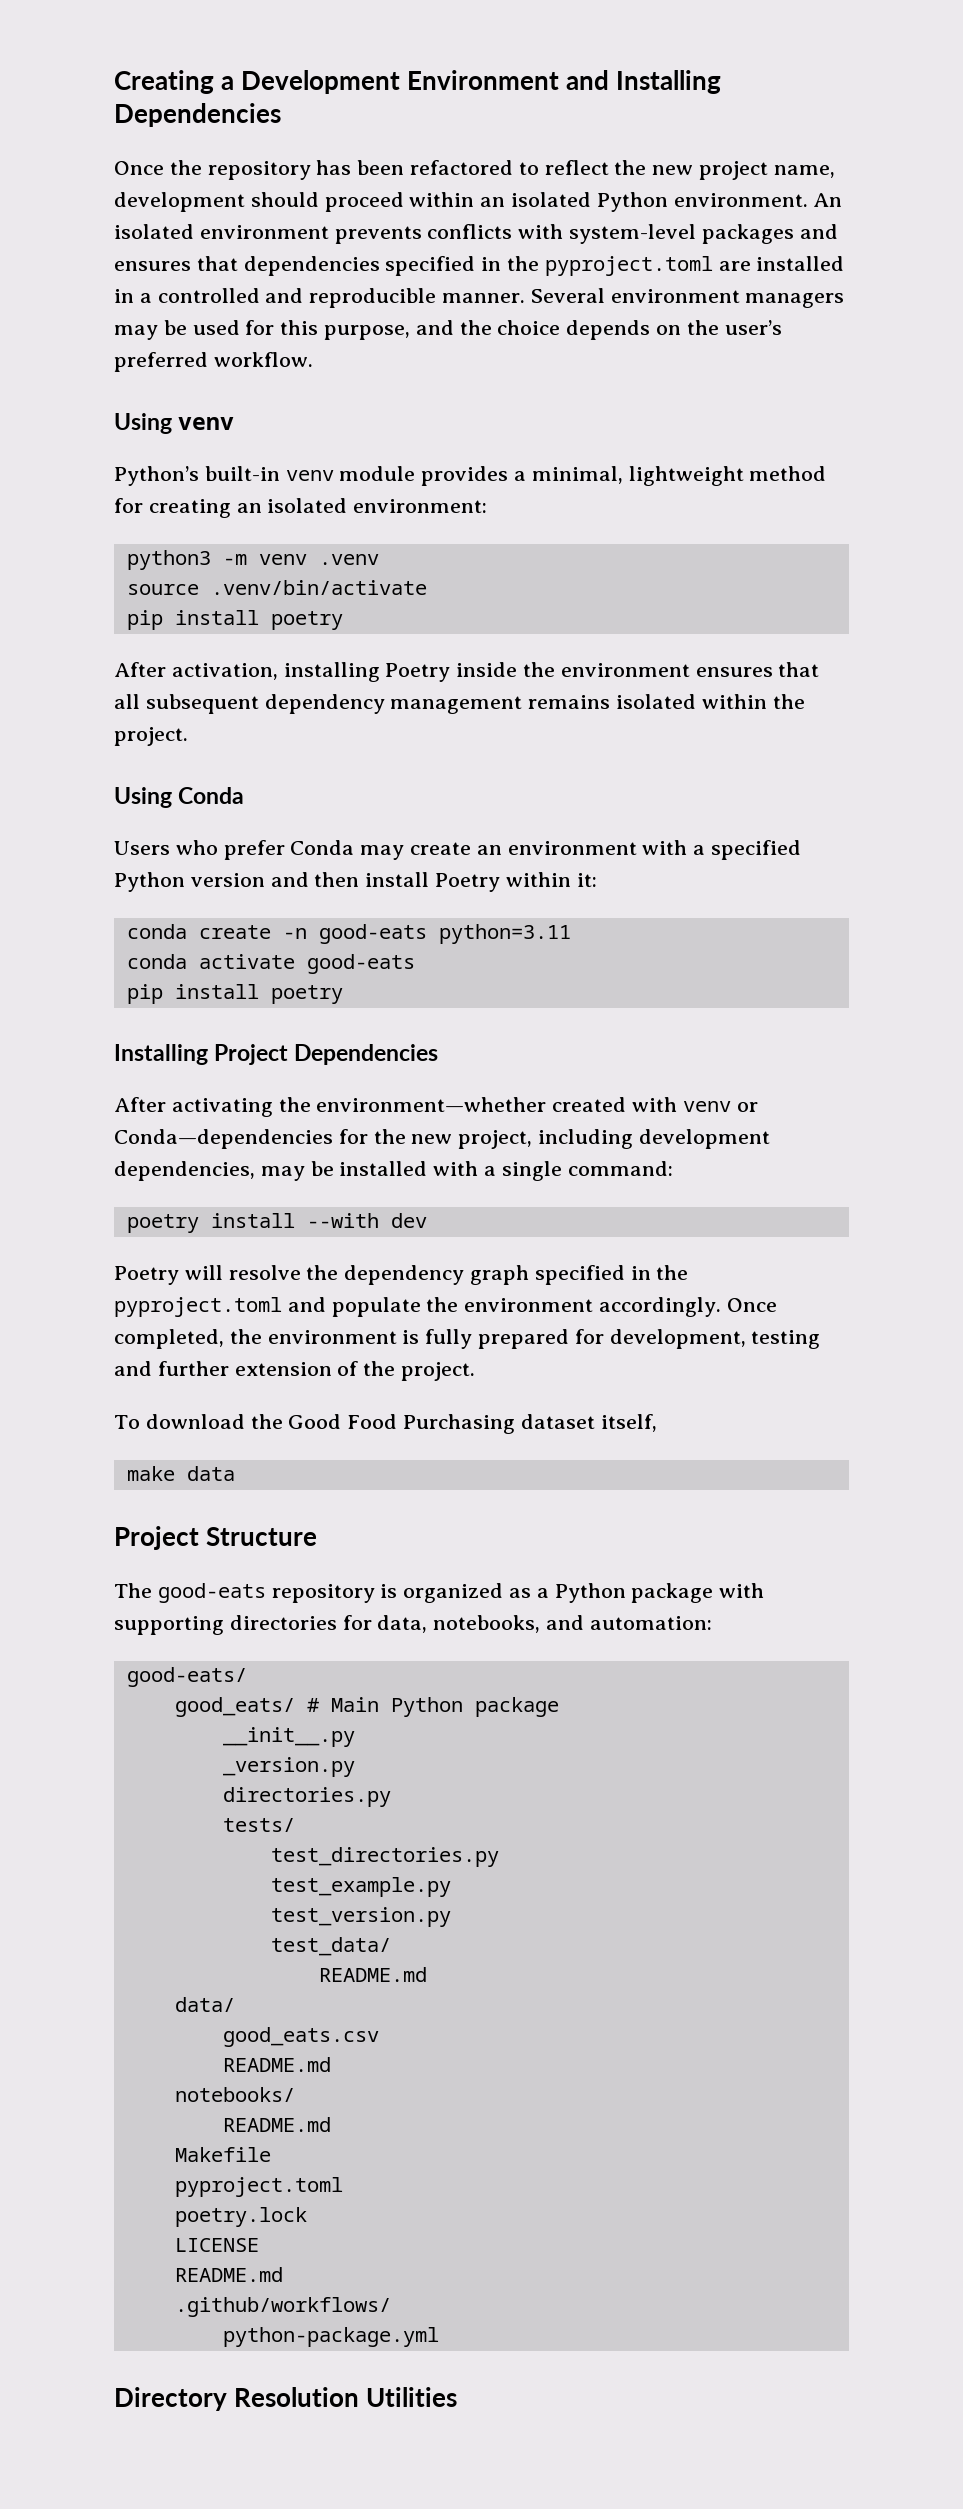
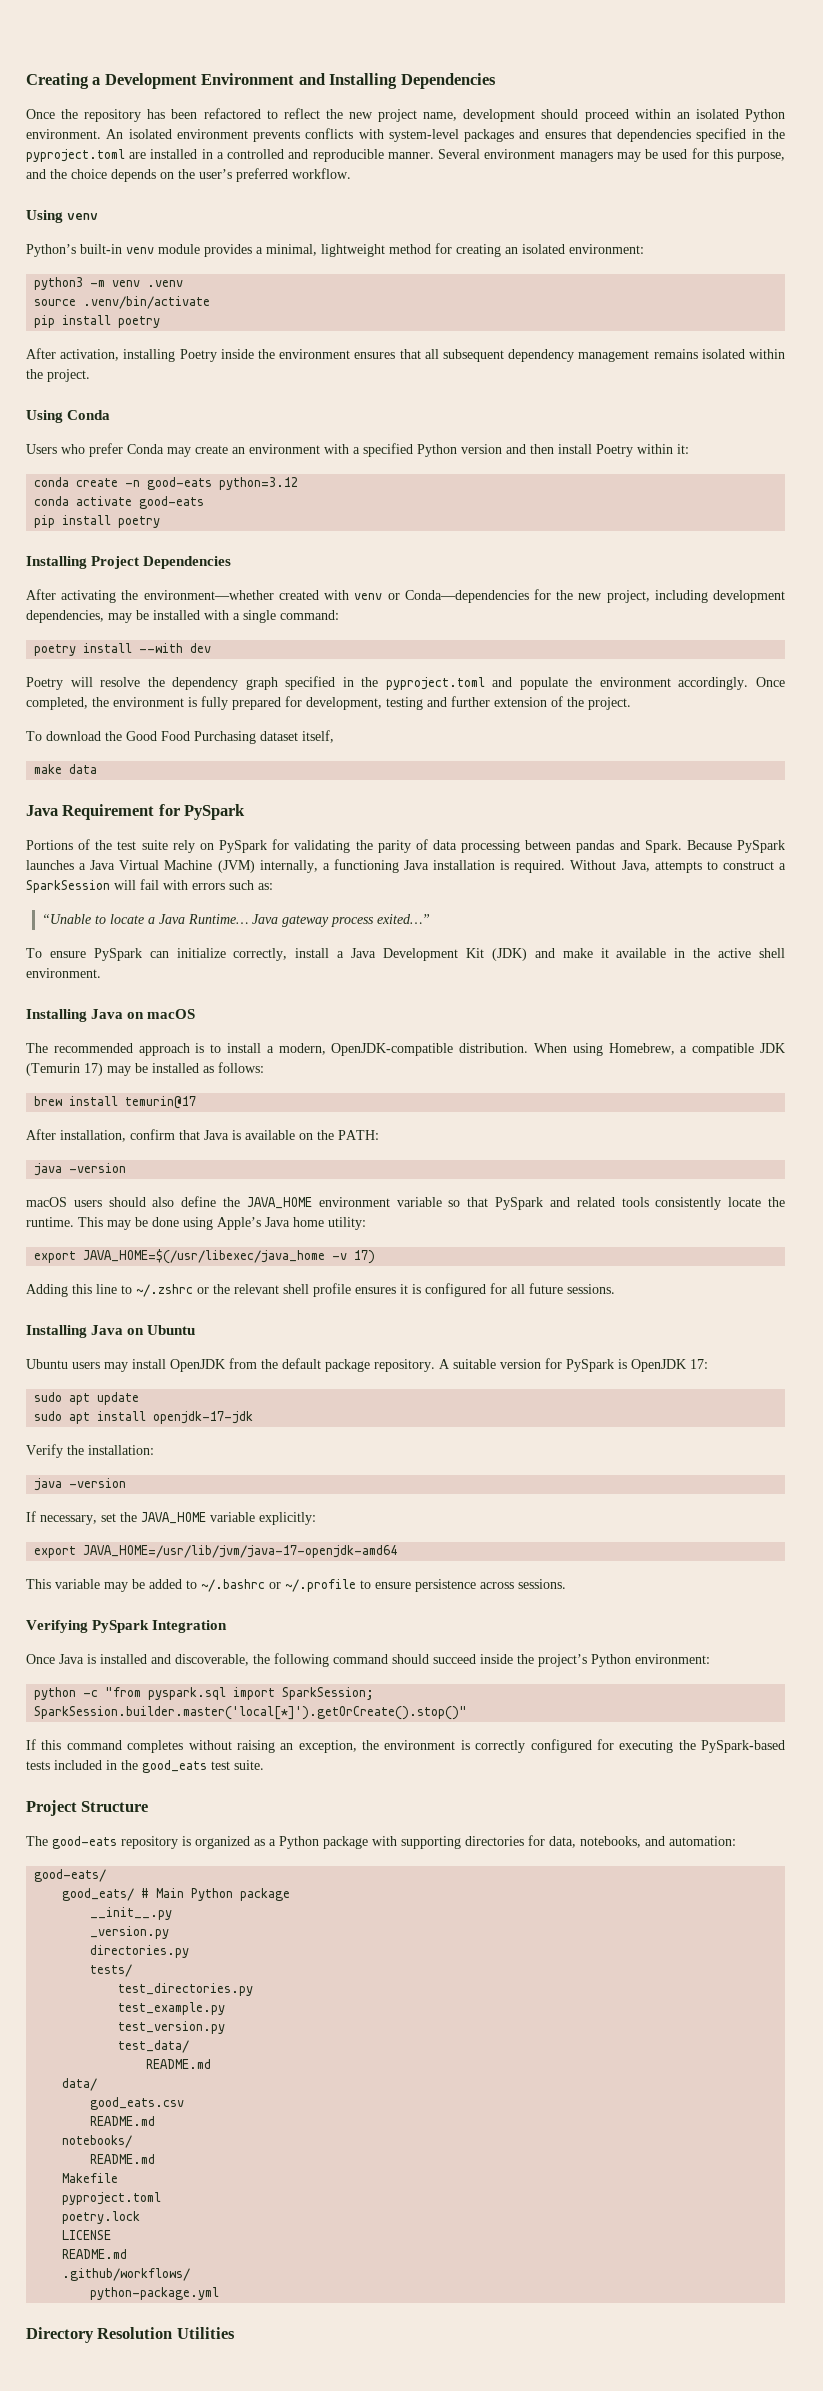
[438,924,571,944] python=3.11 -> [219,477,299,490] python=3.12
(235, 1473) none -> [26,804,246,820] [26,839,785,853] [26,859,786,873] [26,879,273,893] [42,914,431,927] [26,948,786,961] [26,968,101,978] [26,1009,196,1022] [26,1043,785,1056] [26,1062,264,1076] [34,1096,197,1109] [26,1129,379,1142] [34,1163,127,1176] [26,1196,786,1210] [26,1217,366,1230] [34,1249,376,1264] [26,1283,615,1297] [26,1325,196,1338] [26,1358,708,1372] [34,1392,140,1405] [34,1411,254,1424] [26,1444,154,1458] [34,1478,127,1491] [26,1511,316,1525] [34,1545,398,1558] [26,1579,566,1592] [26,1620,228,1633] [26,1653,710,1667] [34,1687,375,1700] [34,1706,468,1720] [26,1739,785,1753] [26,1760,264,1773] // Java Requirement for PySpark // Portions of the test suite rely on PySpark for validating the parity of data processing between pandas and Spark. Because PySpark launches a Java Virtual Machine (JVM) internally, a functioning Java installation is required. Without Java, attempts to construct a SparkSession will fail with errors such as: // “Unable to locate a Java Runtime… Java gateway process exited…” // To ensure PySpark can initialize correctly, install a Java Development Kit (JDK) and make it available in the active shell environment. // Installing Java on macOS // The recommended approach is to install a modern, OpenJDK-compatible distribution. When using Homebrew, a compatible JDK (Temurin 17) may be installed as follows: // brew install temurin@17 // After installation, confirm that Java is available on the PATH: // java -version // macOS users should also define the JAVA_HOME environment variable so that PySpark and related tools consistently locate the runtime. This may be done using Apple’s Java home utility: // export JAVA_HOME=$(/usr/libexec/java_home -v 17) // Adding this line to ~/.zshrc or the relevant shell profile ensures it is configured for all future sessions. // Installing Java on Ubuntu // Ubuntu users may install OpenJDK from the default package repository. A suitable version for PySpark is OpenJDK 17: // sudo apt update // sudo apt install openjdk-17-jdk // Verify the installation: // java -version // If necessary, set the JAVA_HOME variable explicitly: // export JAVA_HOME=/usr/lib/jvm/java-17-openjdk-amd64 // This variable may be added to ~/.bashrc or ~/.profile to ensure persistence across sessions. // Verifying PySpark Integration // Once Java is installed and discoverable, the following command should succeed inside the project’s Python environment: // python -c "from pyspark.sql import SparkSession; SparkSession.builder.master('local[*]').getOrCreate().stop()" // If this command completes without raising an exception, the environment is correctly configured for executing the PySpark-based tests included in the good_eats test suite.

